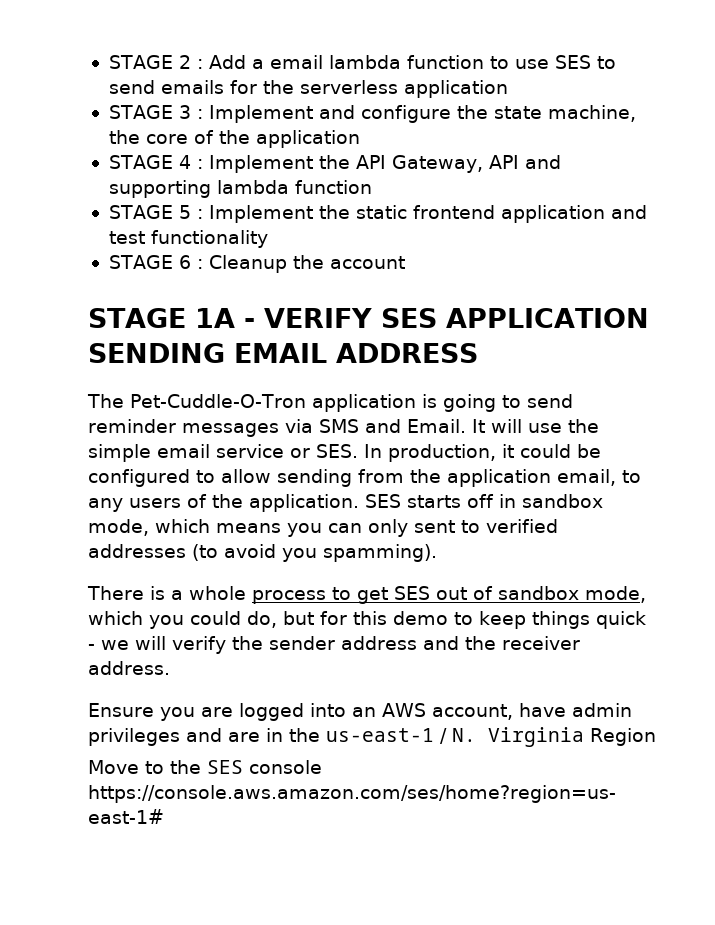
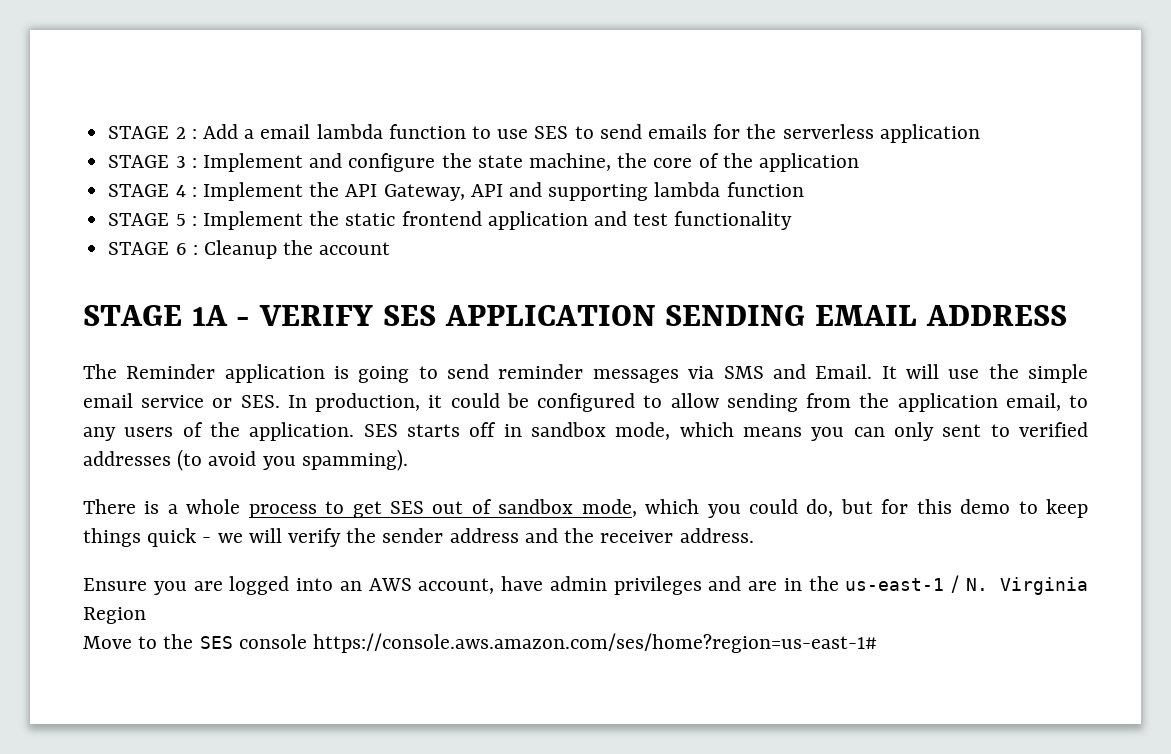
[130,394,306,408] Pet-Cuddle-O-Tron -> [126,364,216,379] Reminder

